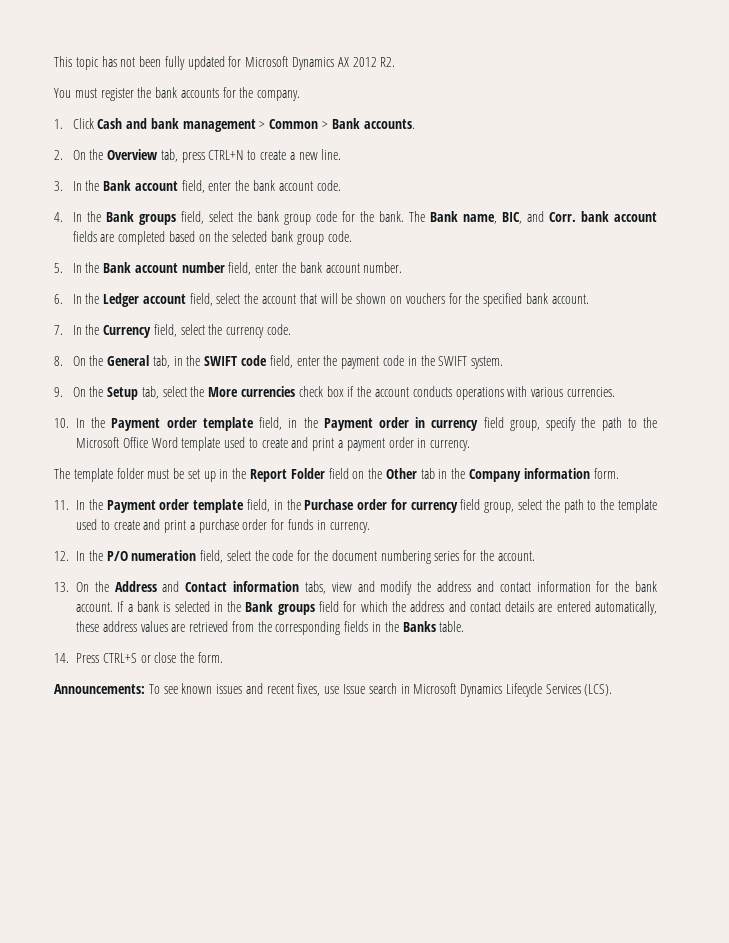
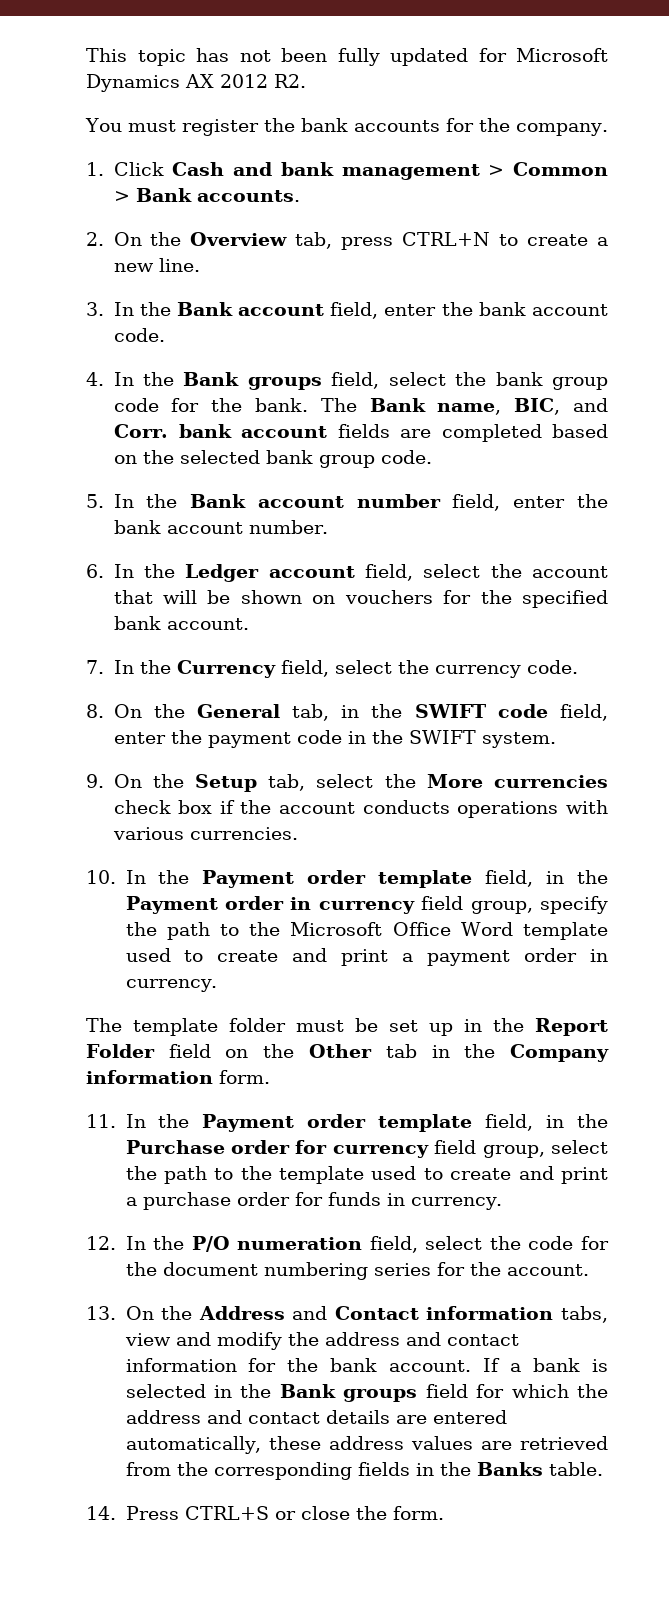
[54,683,613,697] // Announcements: To see known issues and recent fixes, use Issue search in Microsoft Dynamics Lifecycle Services (LCS). -> (444, 1513) none

